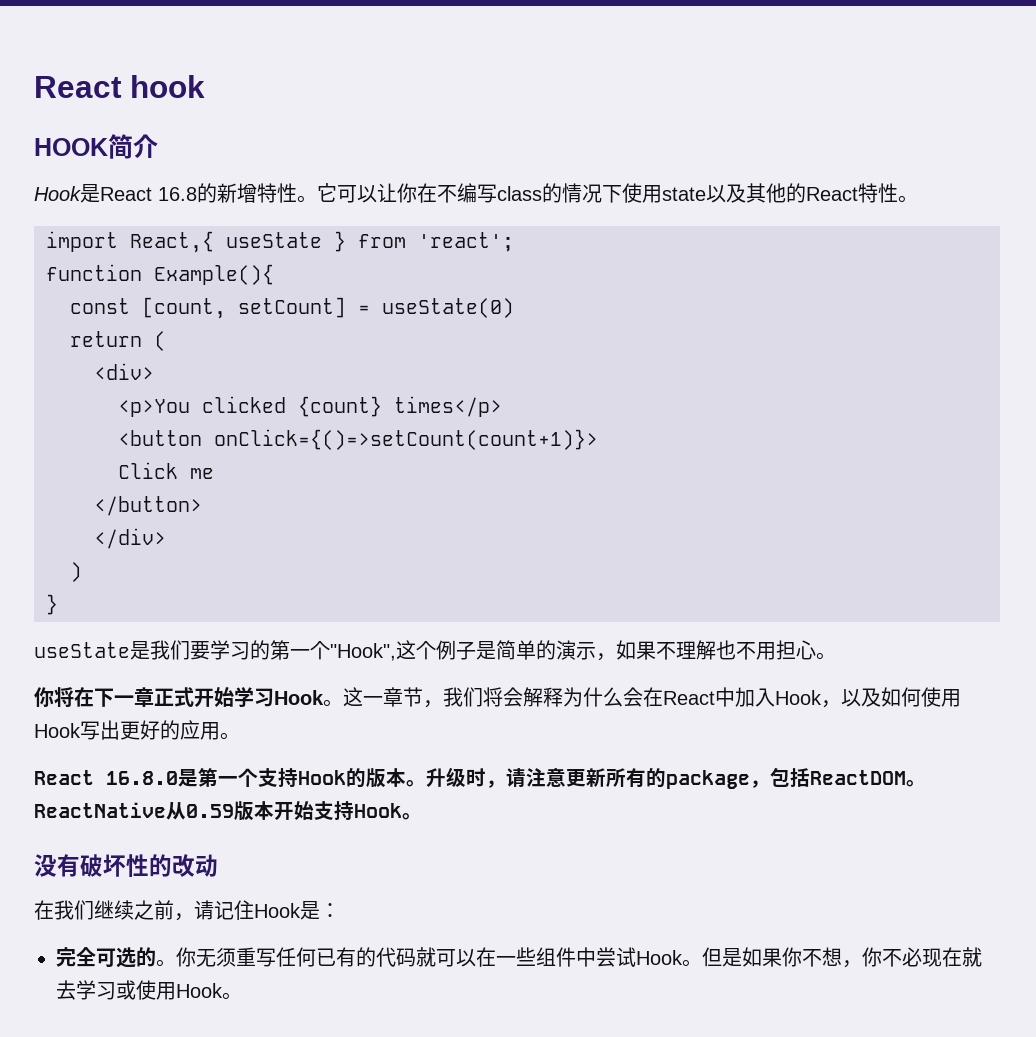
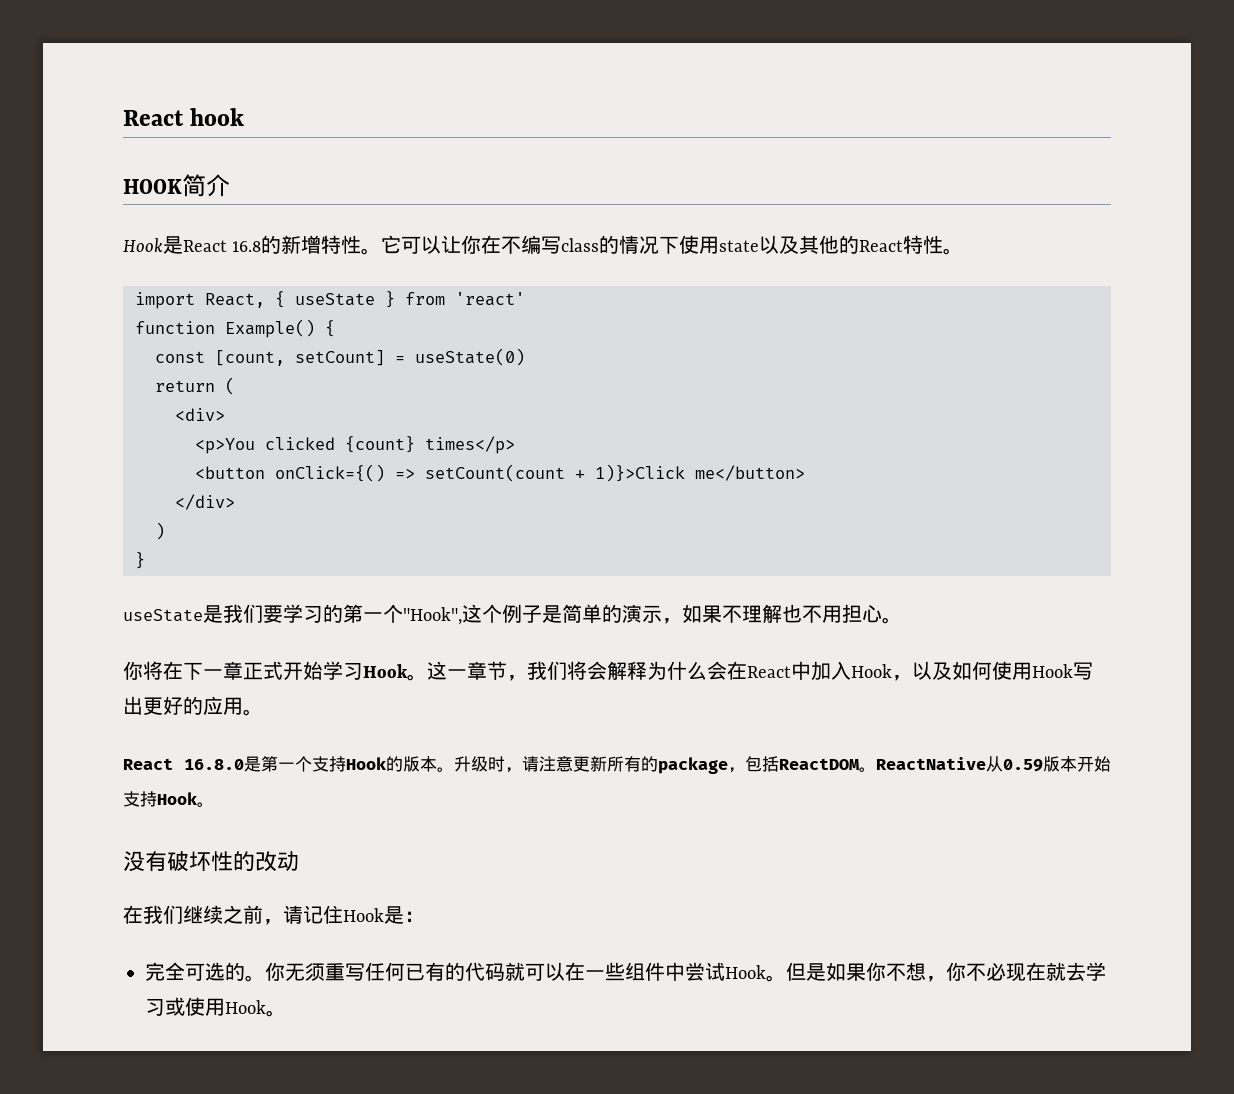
[130,231,214,253] React,{ -> [205,291,285,308] React, {
[418,232,514,252] 'react'; -> [455,292,525,306] 'react'
[154,264,274,285] Example(){ -> [225,319,335,338] Example() {
[214,429,598,450] [118,462,214,479] [94,496,202,516] onClick={()=>setCount(count+1)}> // Click me // </button> -> [275,464,805,482] onClick={() => setCount(count + 1)}>Click me</button>

